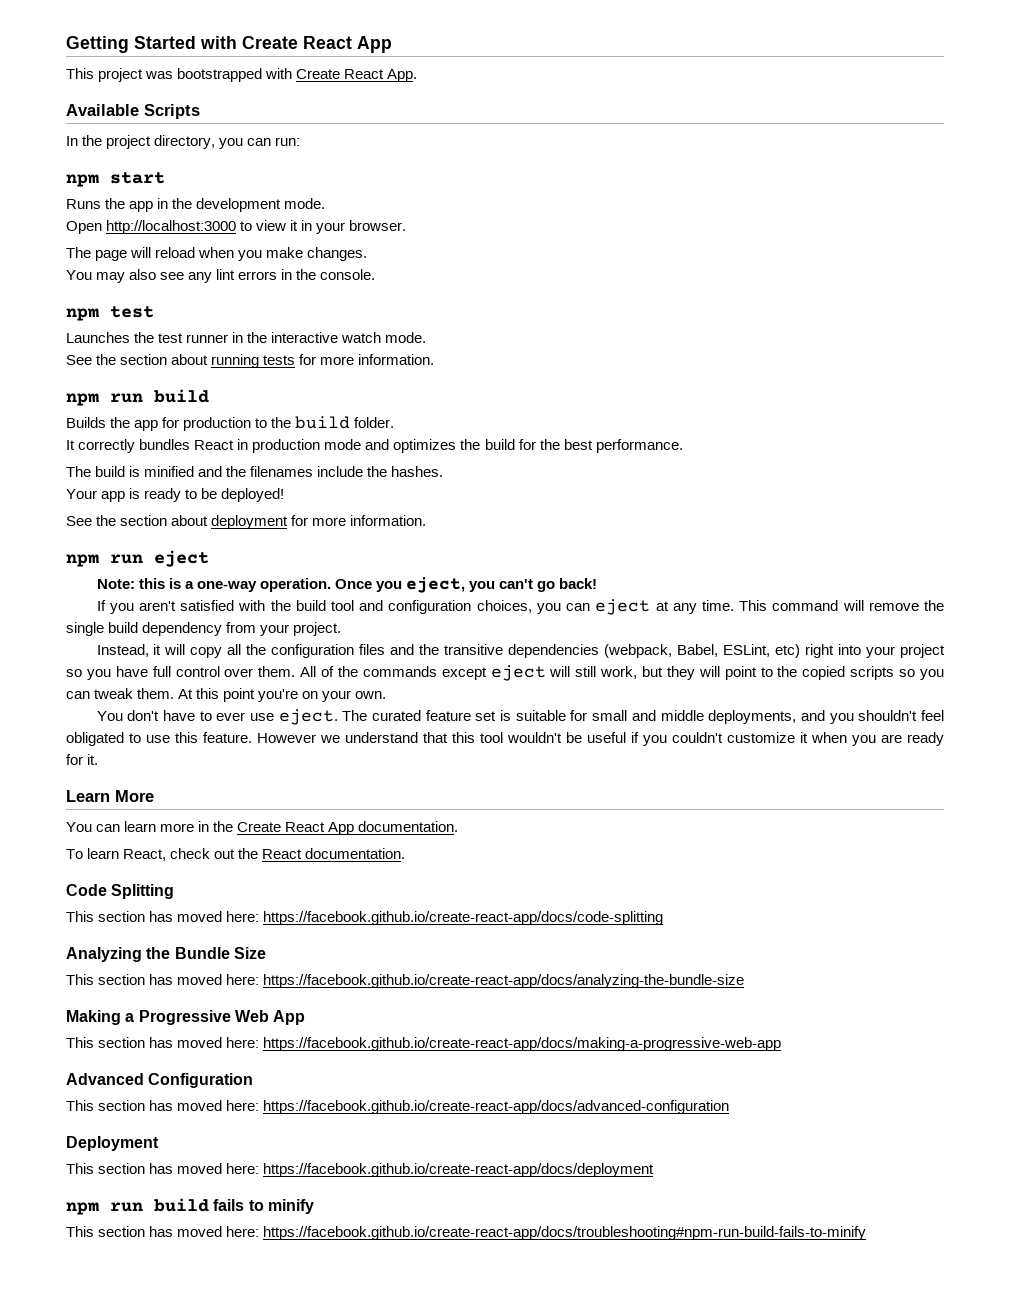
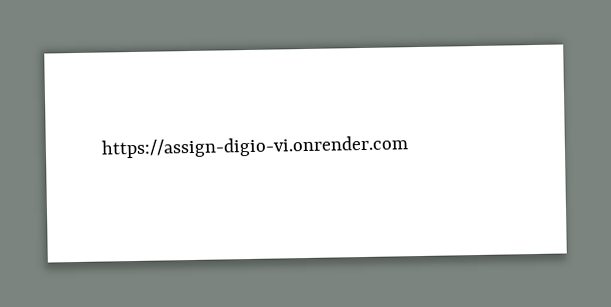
[66,36,392,53] [66,68,418,82] [66,104,200,119] [66,135,301,149] [66,172,165,187] [66,198,326,212] [66,220,407,234] [66,247,368,261] [66,269,376,283] [66,306,154,321] [66,332,427,343] [66,354,435,368] [66,389,209,406] [66,416,395,431] [66,439,683,453] [66,466,444,477] [66,488,285,502] [66,515,427,529] [66,550,209,567] [96,577,598,593] [96,599,944,615] [66,622,342,636] [96,644,945,658] [66,665,944,681] [66,688,387,702] [96,709,944,725] [66,732,944,746] [66,754,99,765] [66,790,154,802] [66,821,459,835] [66,848,406,861] [66,884,175,899] [66,911,664,925] [66,947,266,962] [66,974,745,988] [66,1010,306,1025] [66,1037,782,1051] [66,1073,254,1088] [66,1100,730,1114] [66,1136,159,1151] [66,1163,655,1177] [66,1198,314,1215] [66,1226,867,1240] Getting Started with Create React App // This project was bootstrapped with Create React App. // Available Scripts // In the project directory, you can run: // npm start // Runs the app in the development mode. // Open http://localhost:3000 to view it in your browser. // The page will reload when you make changes. // You may also see any lint errors in the console. // npm test // Launches the test runner in the interactive watch mode. // See the section about running tests for more information. // npm run build // Builds the app for production to the build folder. // It correctly bundles React in production mode and optimizes the build for the best performance. // The build is minified and the filenames include the hashes. // Your app is ready to be deployed! // See the section about deployment for more information. // npm run eject // Note: this is a one-way operation. Once you eject, you can't go back! // If you aren't satisfied with the build tool and configuration choices, you can eject at any time. This command will remove the single build dependency from your project. // Instead, it will copy all the configuration files and the transitive dependencies (webpack, Babel, ESLint, etc) right into your project so you have full control over them. All of the commands except eject will still work, but they will point to the copied scripts so you can tweak them. At this point you're on your own. // You don't have to ever use eject. The curated feature set is suitable for small and middle deployments, and you shouldn't feel obligated to use this feature. However we understand that this tool wouldn't be useful if you couldn't customize it when you are ready for it. // Learn More // You can learn more in the Create React App documentation. // To learn React, check out the React documentation. // Code Splitting // This section has moved here: https://facebook.github.io/create-react-app/docs/code-splitting // Analyzing the Bundle Size // This section has moved here: https://facebook.github.io/create-react-app/docs/analyzing-the-bundle-size // Making a Progressive Web App // This section has moved here: https://facebook.github.io/create-react-app/docs/making-a-progressive-web-app // Advanced Configuration // This section has moved here: https://facebook.github.io/create-react-app/docs/advanced-configuration // Deployment // This section has moved here: https://facebook.github.io/create-react-app/docs/deployment // npm run build fails to minify // This section has moved here: https://facebook.github.io/create-react-app/docs/troubleshooting#npm-run-build-fails-to-minify -> [101,135,409,159] https://assign-digio-vi.onrender.com

